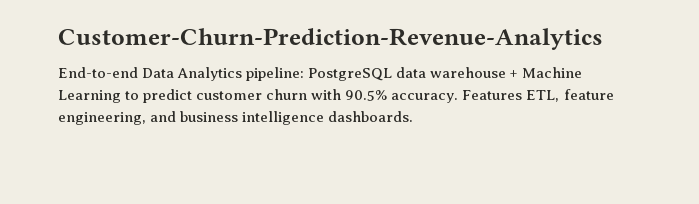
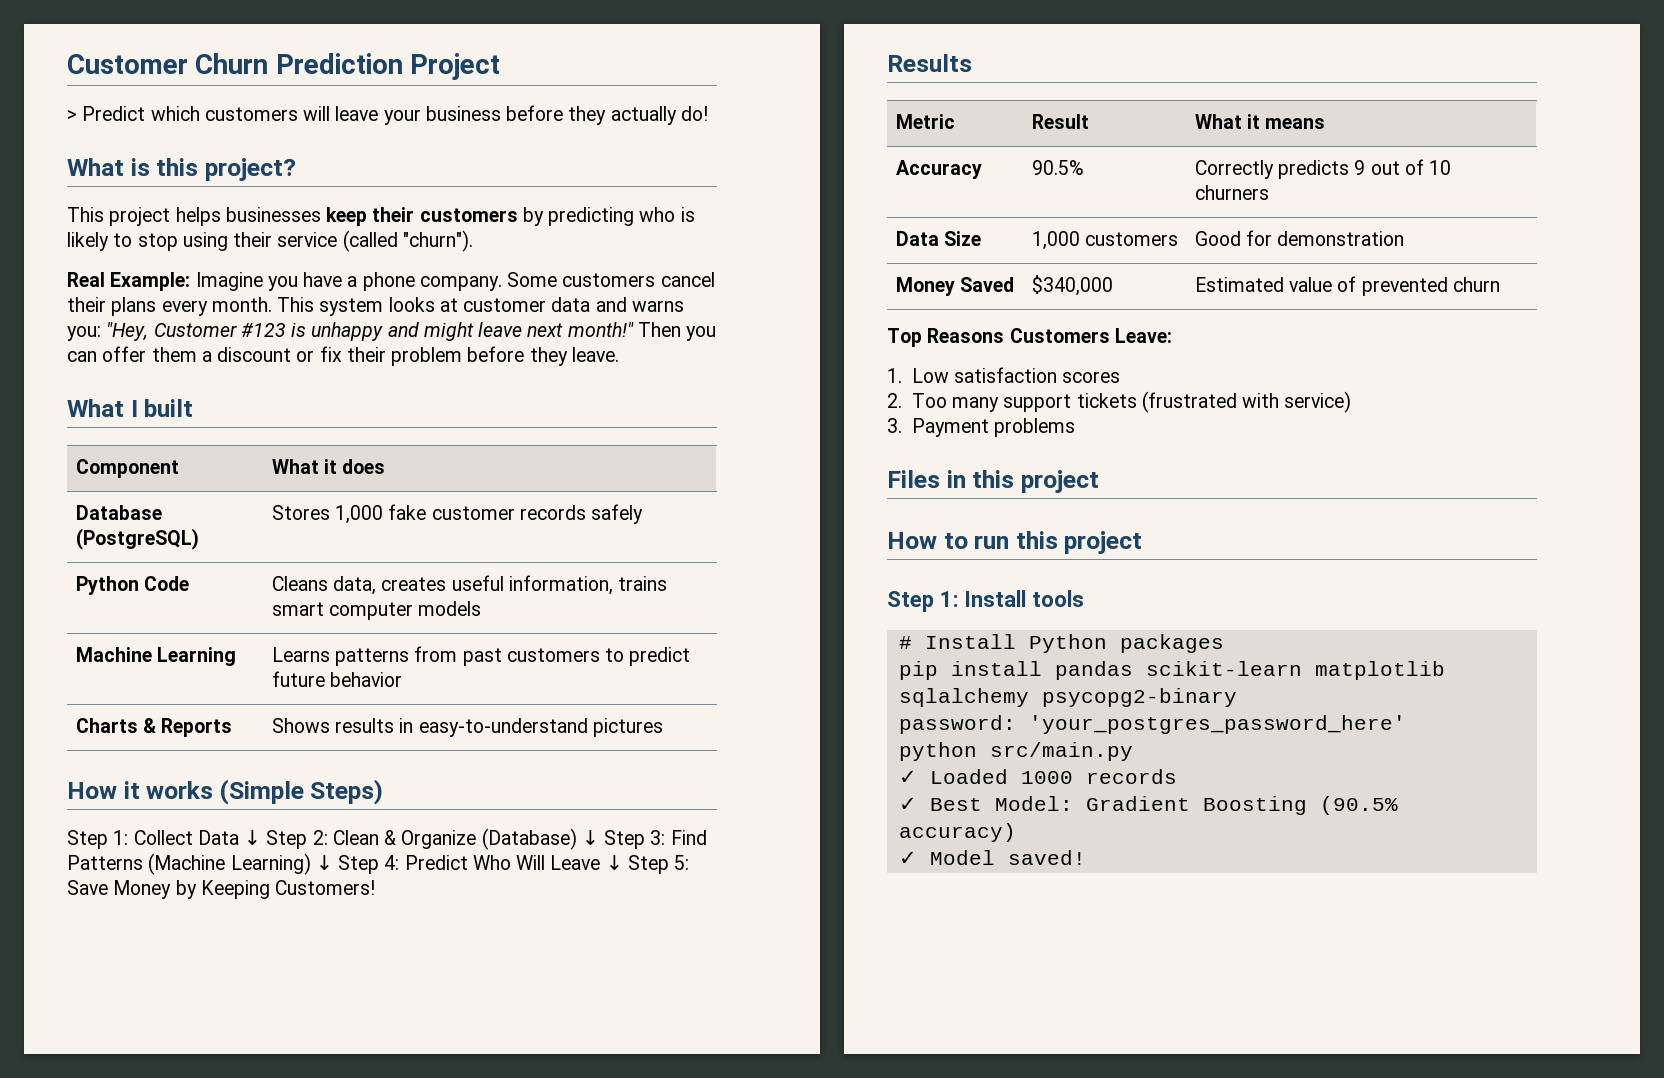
[58,28,603,50] [58,67,583,81] [58,89,614,103] [58,111,414,125] Customer-Churn-Prediction-Revenue-Analytics // End-to-end Data Analytics pipeline: PostgreSQL data warehouse + Machine Learning to predict customer churn with 90.5% accuracy. Features ETL, feature engineering, and business intelligence dashboards. -> [67,53,501,80] [67,105,708,125] [67,158,296,181] [67,207,695,226] [67,230,473,252] [67,272,715,291] [67,297,684,316] [67,322,717,341] [67,346,619,366] [67,399,194,417] [75,459,179,478] [271,459,386,474] [75,505,162,520] [75,528,199,550] [271,504,644,524] [75,576,190,595] [271,575,668,595] [271,601,482,620] [75,647,237,666] [271,646,691,666] [271,671,403,687] [75,718,233,737] [271,718,663,737] [67,779,384,805] [67,828,707,850] [67,853,690,875] [67,880,376,899] [887,54,972,72] [895,114,955,129] [1031,114,1089,129] [1194,114,1326,129] [895,160,982,179] [1031,160,1084,175] [1194,159,1452,179] [1194,185,1269,200] [895,231,982,246] [1031,231,1179,250] [1194,230,1405,246] [895,277,1015,296] [1031,275,1113,296] [1194,276,1500,296] [887,328,1172,347] [887,367,1121,383] [887,391,1352,413] [887,418,1076,437] [887,470,1099,493] [887,531,1143,554] [887,590,1084,612] [898,634,1224,653] [898,661,1445,680] [898,688,1237,707] [898,715,1406,734] [898,742,1133,761] [898,769,1177,784] [898,796,1398,815] [898,823,1016,842] [898,850,1086,865] Customer Churn Prediction Project // > Predict which customers will leave your business before they actually do! // What is this project? // This project helps businesses keep their customers by predicting who is likely to stop using their service (called "churn"). // Real Example: Imagine you have a phone company. Some customers cancel their plans every month. This system looks at customer data and warns you: "Hey, Customer #123 is unhappy and might leave next month!" Then you can offer them a discount or fix their problem before they leave. // What I built // Component | What it does // Database (PostgreSQL) | Stores 1,000 fake customer records safely // Python Code | Cleans data, creates useful information, trains smart computer models // Machine Learning | Learns patterns from past customers to predict future behavior // Charts & Reports | Shows results in easy-to-understand pictures // How it works (Simple Steps) // Step 1: Collect Data ↓ Step 2: Clean & Organize (Database) ↓ Step 3: Find Patterns (Machine Learning) ↓ Step 4: Predict Who Will Leave ↓ Step 5: Save Money by Keeping Customers! // Results // Metric | Result | What it means // Accuracy | 90.5% | Correctly predicts 9 out of 10 churners // Data Size | 1,000 customers | Good for demonstration // Money Saved | $340,000 | Estimated value of prevented churn // Top Reasons Customers Leave: // 1. Low satisfaction scores // 2. Too many support tickets (frustrated with service) // 3. Payment problems // Files in this project // How to run this project // Step 1: Install tools // # Install Python packages // pip install pandas scikit-learn matplotlib sqlalchemy psycopg2-binary // password: 'your_postgres_password_here' // python src/main.py // ✓ Loaded 1000 records // ✓ Best Model: Gradient Boosting (90.5% accuracy) // ✓ Model saved!

